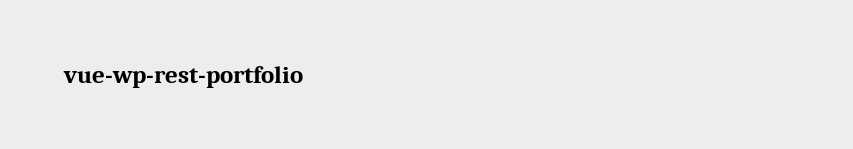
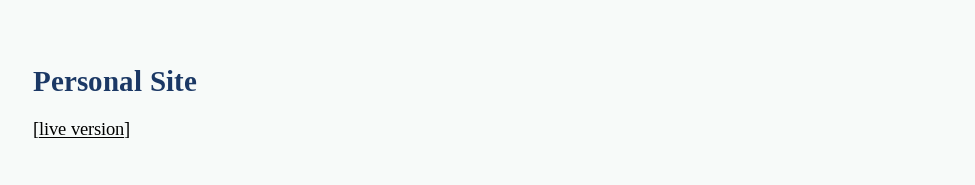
[63,66,303,88] vue-wp-rest-portfolio -> [33,70,197,91] [33,122,130,138] Personal Site // [live version]

